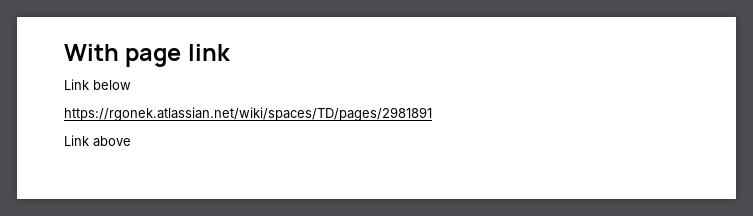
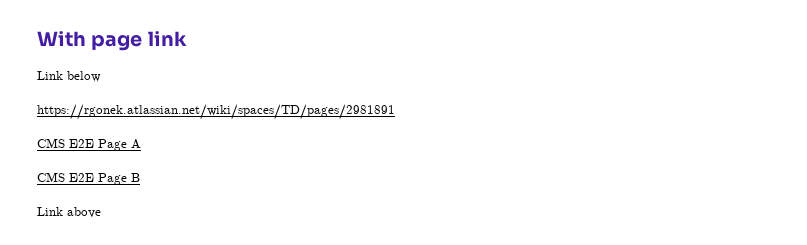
(432, 114) none -> [37,138,141,151] [37,172,140,185] // CMS E2E Page A // CMS E2E Page B

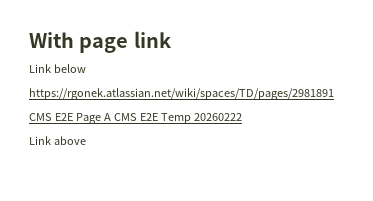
[37,172,140,185] // CMS E2E Page B -> [113,113,242,124] CMS E2E Temp 20260222

